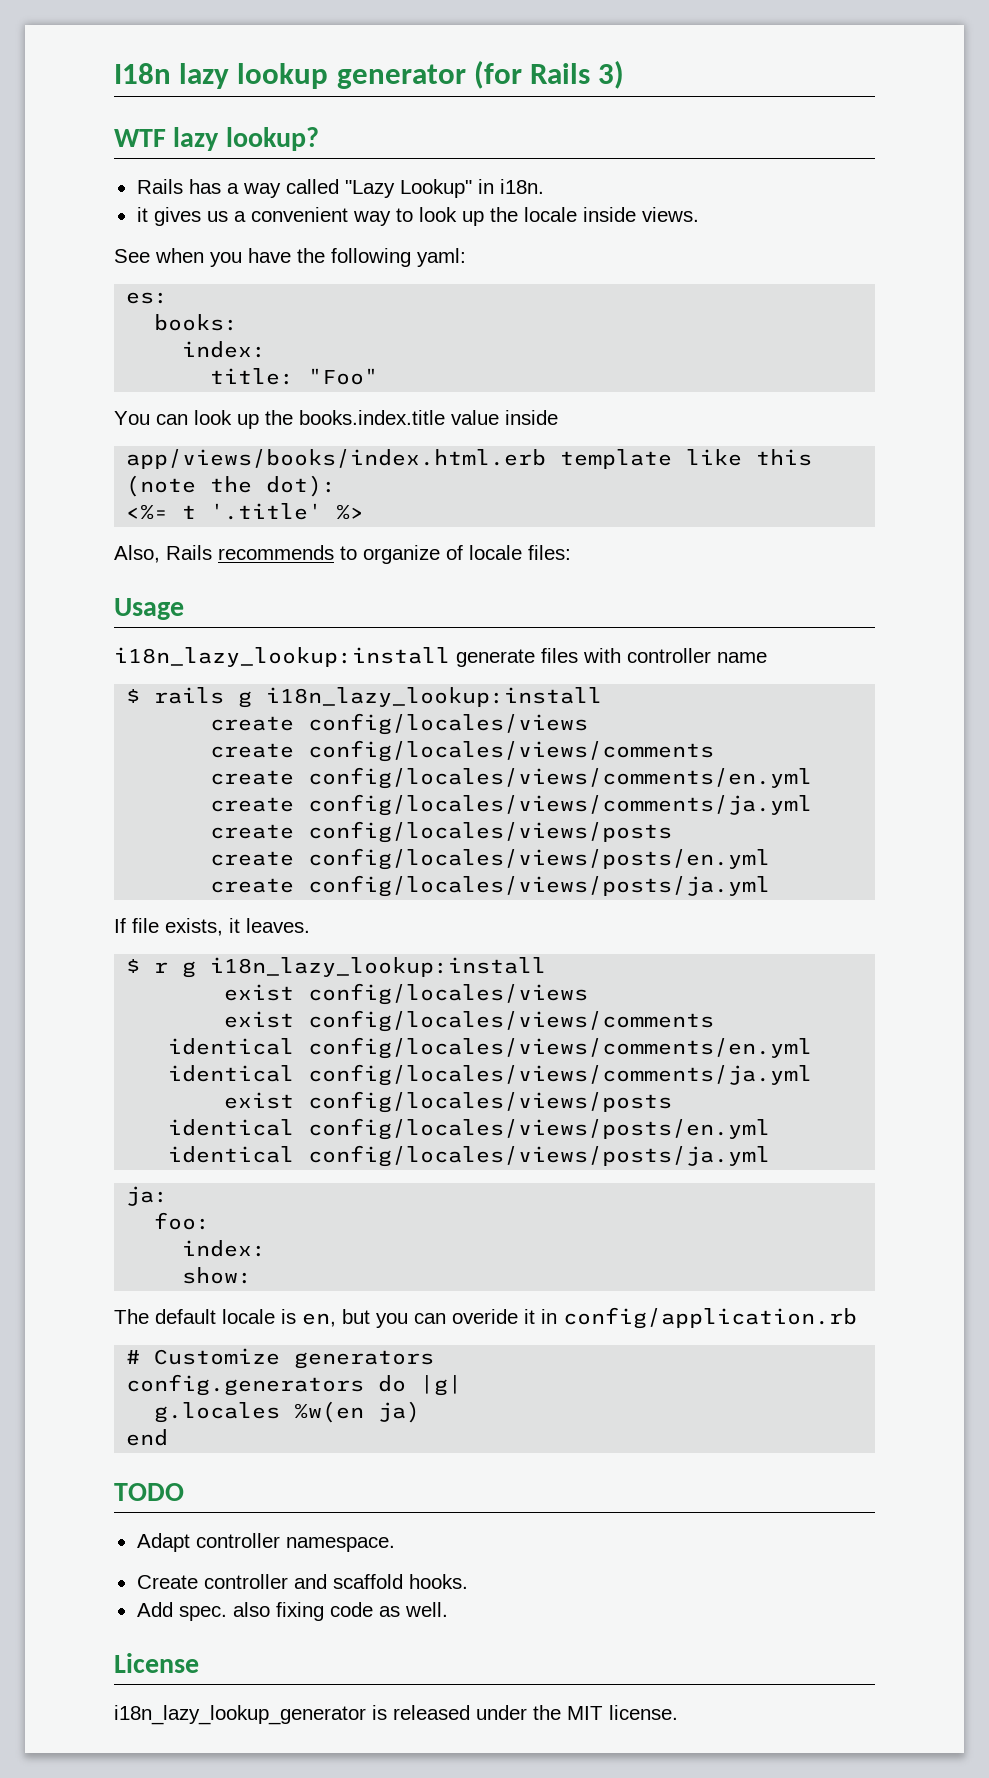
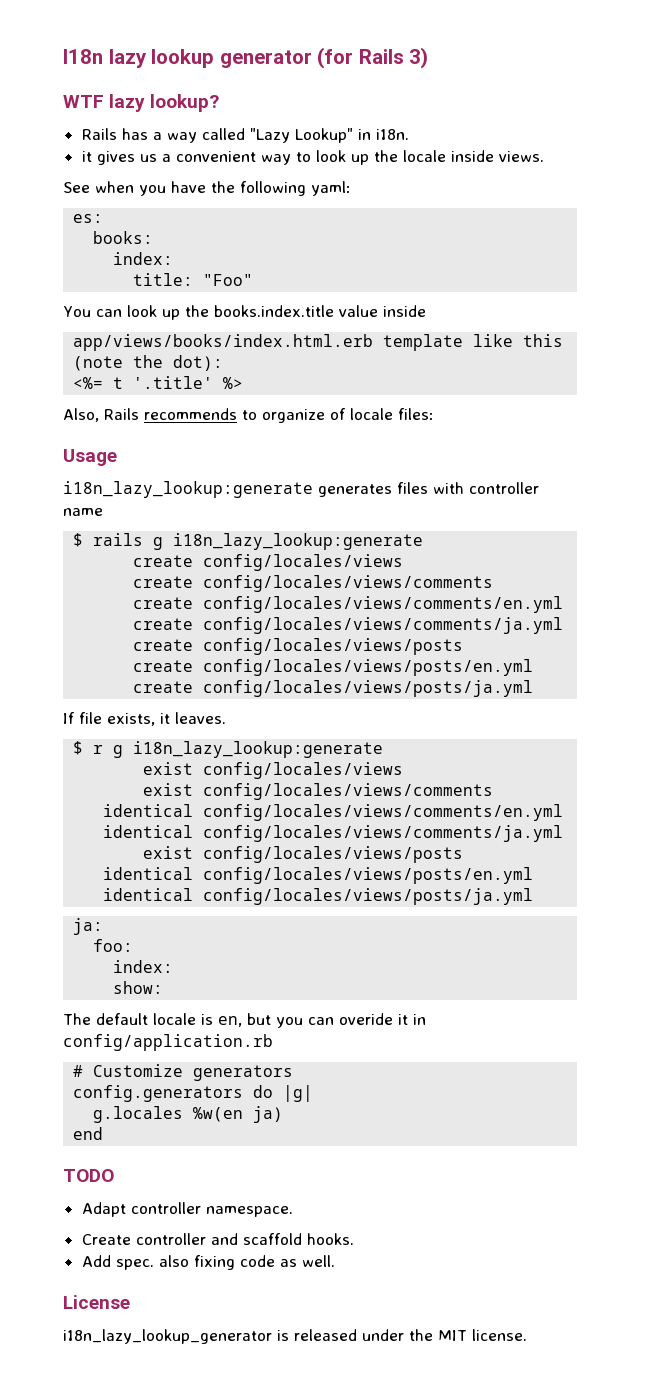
[114,647,535,667] i18n_lazy_lookup:install generate -> [63,481,392,498] i18n_lazy_lookup:generate generates
[266,687,603,707] i18n_lazy_lookup:install -> [173,533,424,550] i18n_lazy_lookup:generate
[210,957,547,977] i18n_lazy_lookup:install -> [133,741,384,758] i18n_lazy_lookup:generate

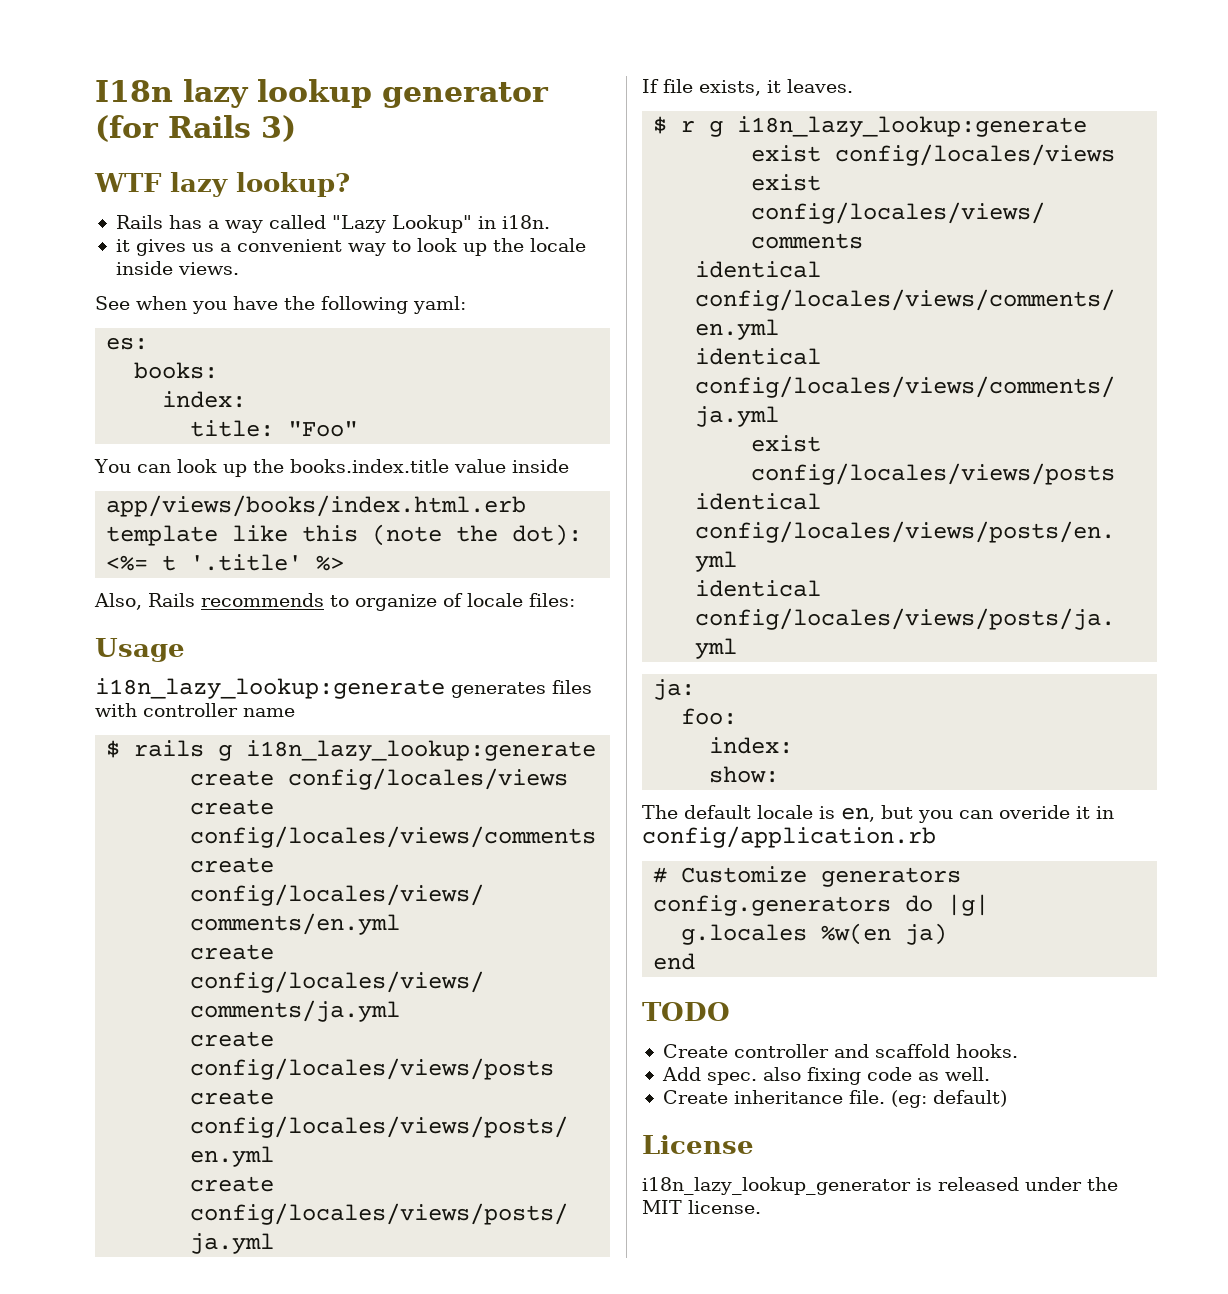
[81,1202,293,1217] // Adapt controller namespace. -> (730, 1011) none
(335, 1261) none -> [662,1090,1007,1108] // Create inheritance file. (eg: default)

